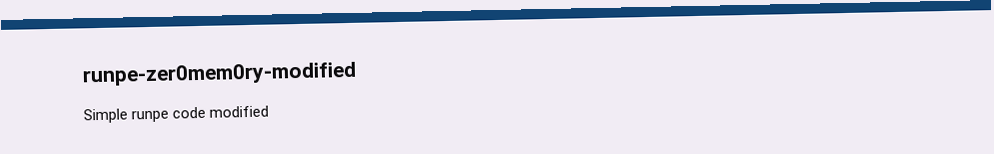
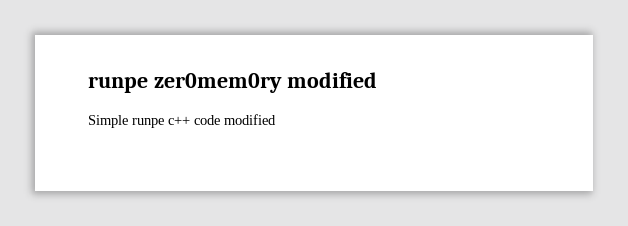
[82,61,357,87] runpe-zer0mem0ry-modified -> [88,72,377,93] runpe zer0mem0ry modified
(170, 116) none -> [168,116,190,125] c++

